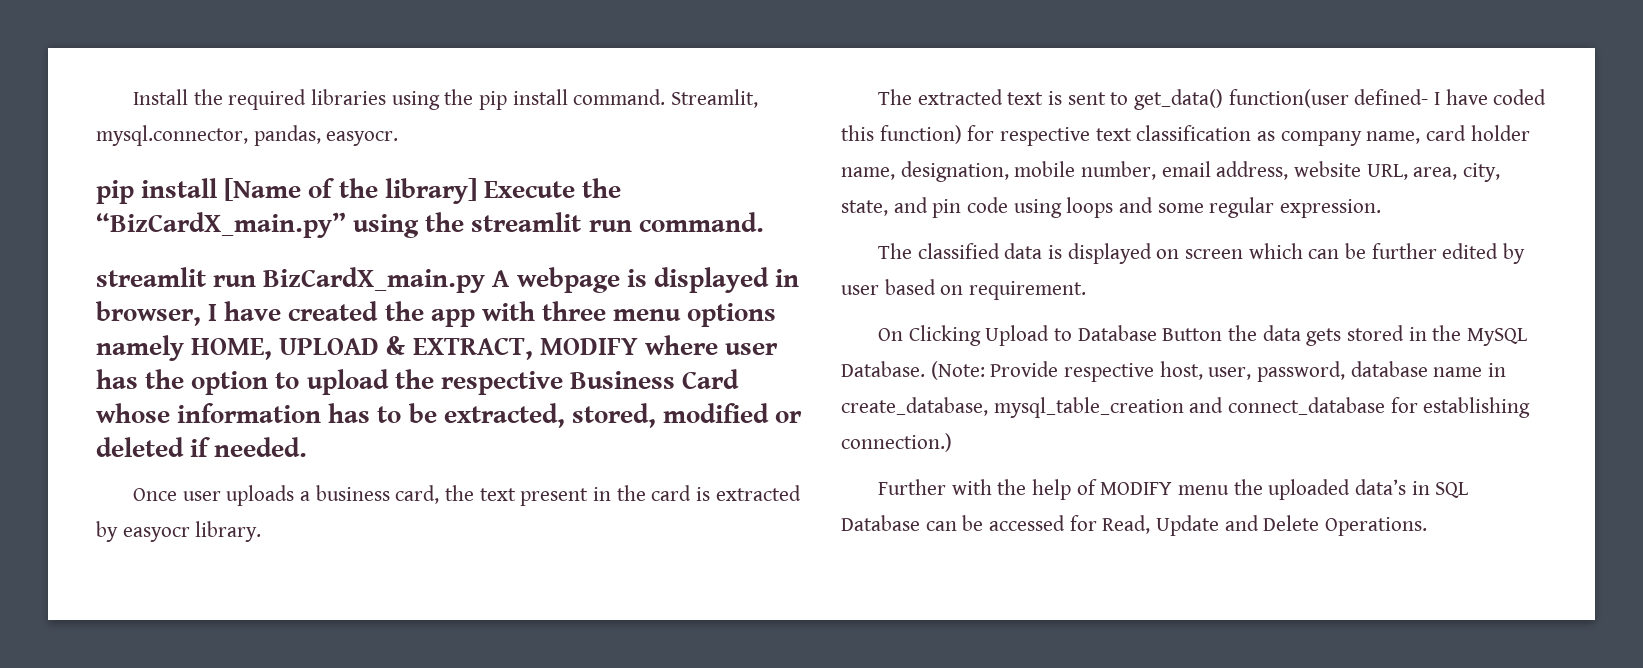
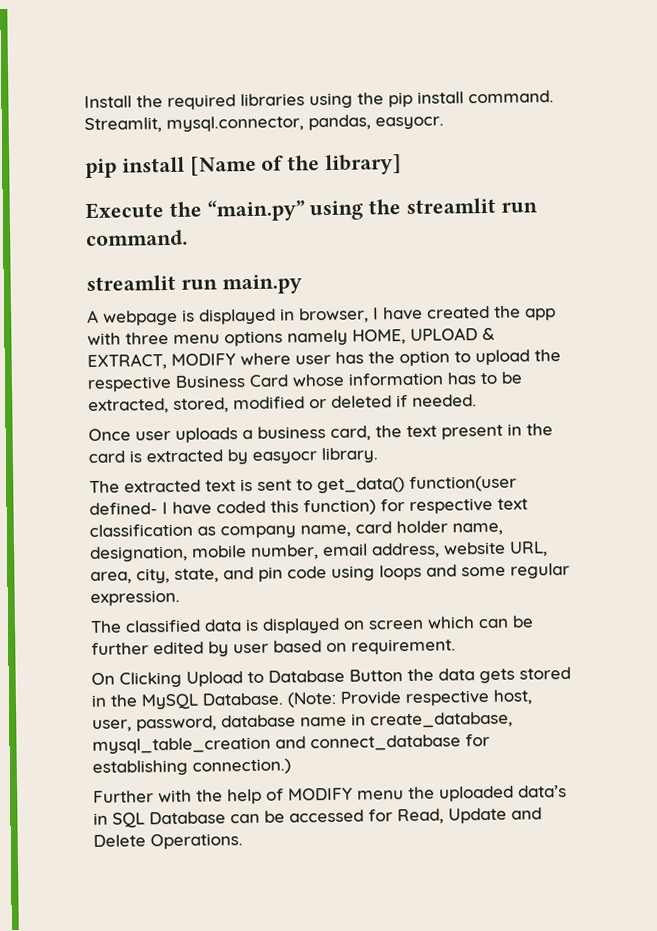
(477, 191) none -> (403, 165) //
[96,212,346,238] “BizCardX_main.py” -> [206,199,305,222] “main.py”
[263,267,486,293] BizCardX_main.py -> [221,274,302,295] main.py //

